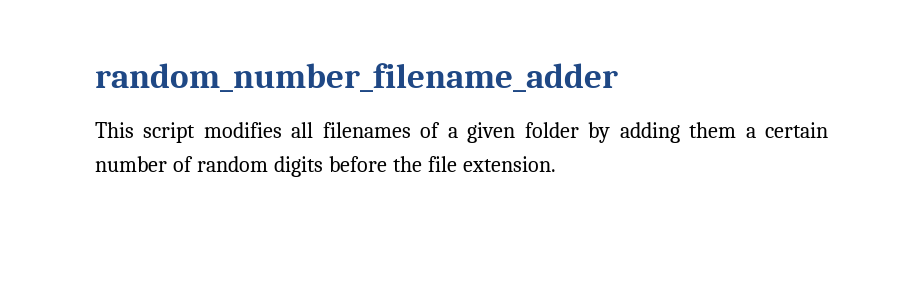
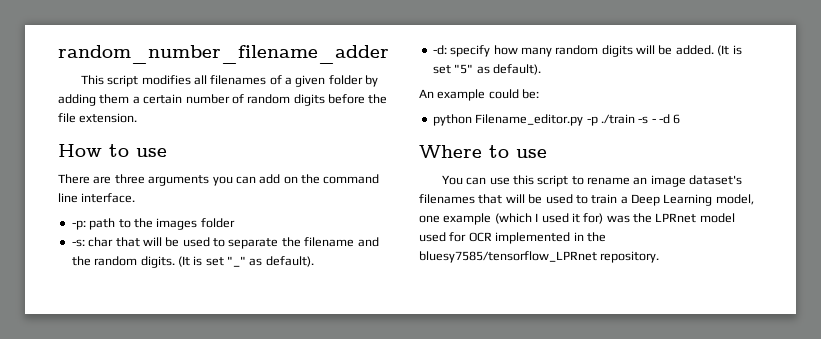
(556, 164) none -> [58,144,167,157] [58,174,380,186] [58,193,136,203] [71,218,235,230] [71,237,379,249] [71,256,314,268] [432,45,742,57] [432,64,541,75] [419,89,540,101] [432,114,681,126] [419,145,547,158] [441,175,743,187] [419,194,754,206] [419,213,735,225] [419,232,606,244] [419,251,660,263] // How to use // There are three arguments you can add on the command line interface. // -p: path to the images folder // -s: char that will be used to separate the filename and the random digits. (It is set "_" as default). // -d: specify how many random digits will be added. (It is set "5" as default). // An example could be: // python Filename_editor.py -p ./train -s - -d 6 // Where to use // You can use this script to rename an image dataset's filenames that will be used to train a Deep Learning model, one example (which I used it for) was the LPRnet model used for OCR implemented in the bluesy7585/tensorflow_LPRnet repository.

